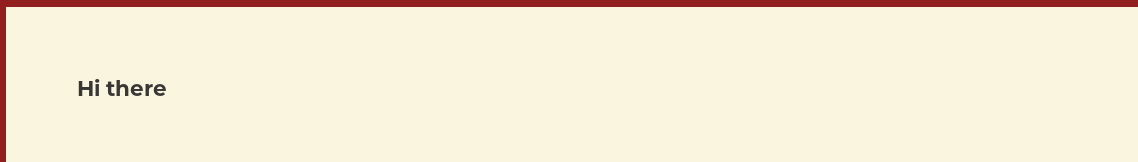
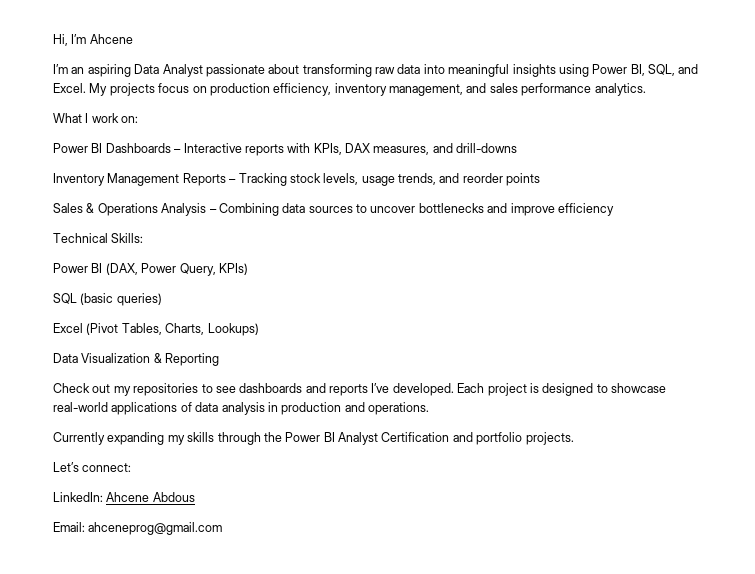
[77,79,167,96] Hi there -> [53,34,133,46] [53,64,699,77] [53,83,646,96] [53,113,139,123] [53,143,518,156] [53,173,541,186] [53,203,614,216] [53,233,144,243] [53,263,248,276] [53,293,162,306] [53,323,259,336] [53,353,220,366] [53,383,666,396] [53,402,429,415] [53,432,574,445] [53,462,132,472] [53,492,195,502] [53,522,223,535] Hi, I’m Ahcene // I’m an aspiring Data Analyst passionate about transforming raw data into meaningful insights using Power BI, SQL, and Excel. My projects focus on production efficiency, inventory management, and sales performance analytics. // What I work on: // Power BI Dashboards – Interactive reports with KPIs, DAX measures, and drill-downs // Inventory Management Reports – Tracking stock levels, usage trends, and reorder points // Sales & Operations Analysis – Combining data sources to uncover bottlenecks and improve efficiency // Technical Skills: // Power BI (DAX, Power Query, KPIs) // SQL (basic queries) // Excel (Pivot Tables, Charts, Lookups) // Data Visualization & Reporting // Check out my repositories to see dashboards and reports I’ve developed. Each project is designed to showcase real-world applications of data analysis in production and operations. // Currently expanding my skills through the Power BI Analyst Certification and portfolio projects. // Let’s connect: // LinkedIn: Ahcene Abdous // Email: ahceneprog@gmail.com

